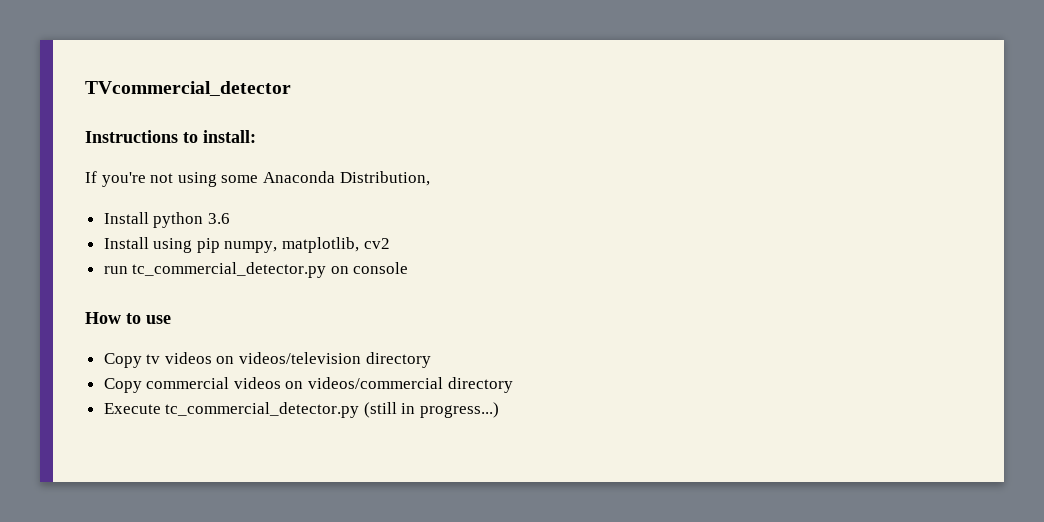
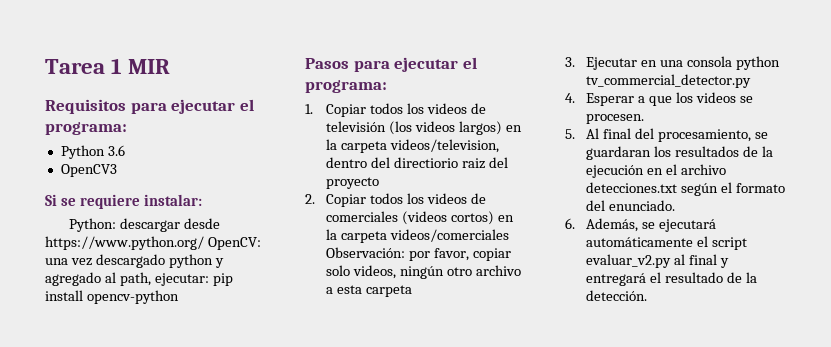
[85,81,291,96] [85,130,256,143] [85,171,430,187] [103,212,230,228] [103,237,390,253] [103,262,409,278] [85,312,171,324] [103,352,431,368] [103,377,513,393] [103,402,500,418] TVcommercial_detector // Instructions to install: // If you're not using some Anaconda Distribution, // Install python 3.6 // Install using pip numpy, matplotlib, cv2 // run tc_commercial_detector.py on console // How to use // Copy tv videos on videos/television directory // Copy commercial videos on videos/commercial directory // Execute tc_commercial_detector.py (still in progress...) -> [45,58,171,74] [45,99,254,114] [45,122,127,135] [60,145,125,159] [60,164,117,177] [45,194,202,209] [69,218,221,232] [45,236,261,250] [45,254,224,268] [45,272,233,286] [45,290,179,304] [305,57,477,72] [305,80,387,93] [305,103,486,117] [325,121,522,135] [325,139,499,153] [325,157,508,169] [325,177,379,189] [305,193,486,207] [325,211,514,225] [325,229,509,243] [325,247,511,261] [325,265,521,279] [325,285,412,297] [565,56,780,70] [585,74,751,88] [565,92,753,106] [585,114,644,124] [565,128,768,142] [585,146,773,160] [585,164,726,178] [585,182,785,196] [585,200,675,211] [565,218,716,232] [585,236,747,250] [585,254,729,268] [585,272,757,286] [585,290,647,301] Tarea 1 MIR // Requisitos para ejecutar el programa: // Python 3.6 // OpenCV3 // Si se requiere instalar: // Python: descargar desde https://www.python.org/ OpenCV: una vez descargado python y agregado al path, ejecutar: pip install opencv-python // Pasos para ejecutar el programa: // 1. Copiar todos los videos de televisión (los videos largos) en la carpeta videos/television, dentro del directiorio raiz del proyecto // 2. Copiar todos los videos de comerciales (videos cortos) en la carpeta videos/comerciales Observación: por favor, copiar solo videos, ningún otro archivo a esta carpeta // 3. Ejecutar en una consola python tv_commercial_detector.py // 4. Esperar a que los videos se procesen. // 5. Al final del procesamiento, se guardaran los resultados de la ejecución en el archivo detecciones.txt según el formato del enunciado. // 6. Además, se ejecutará automáticamente el script evaluar_v2.py al final y entregará el resultado de la detección.

